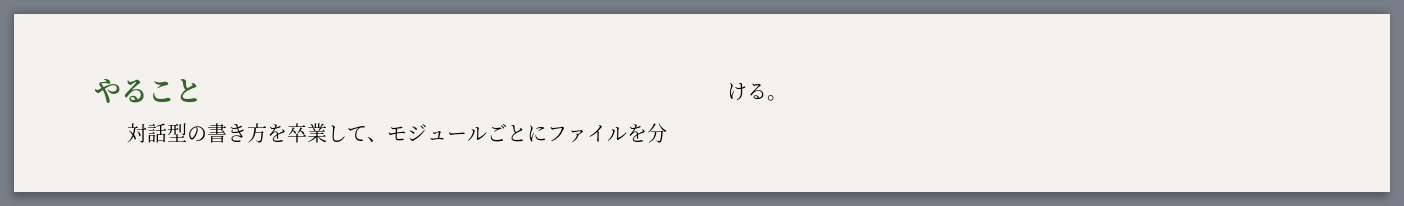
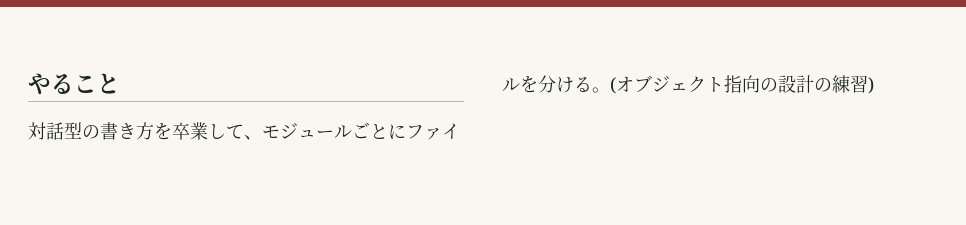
(787, 98) none -> [610,75,874,94] (オブジェクト指向の設計の練習)

